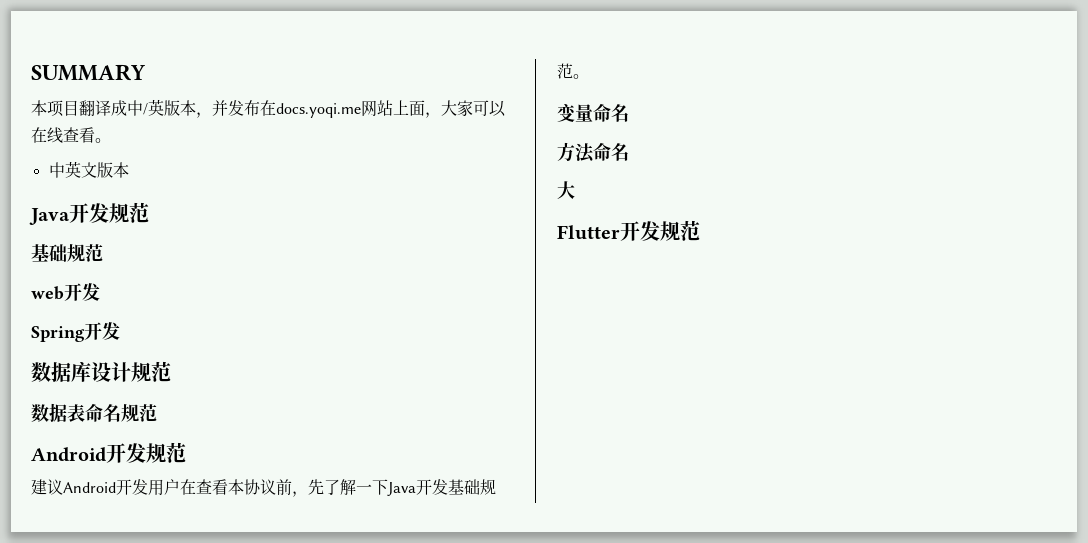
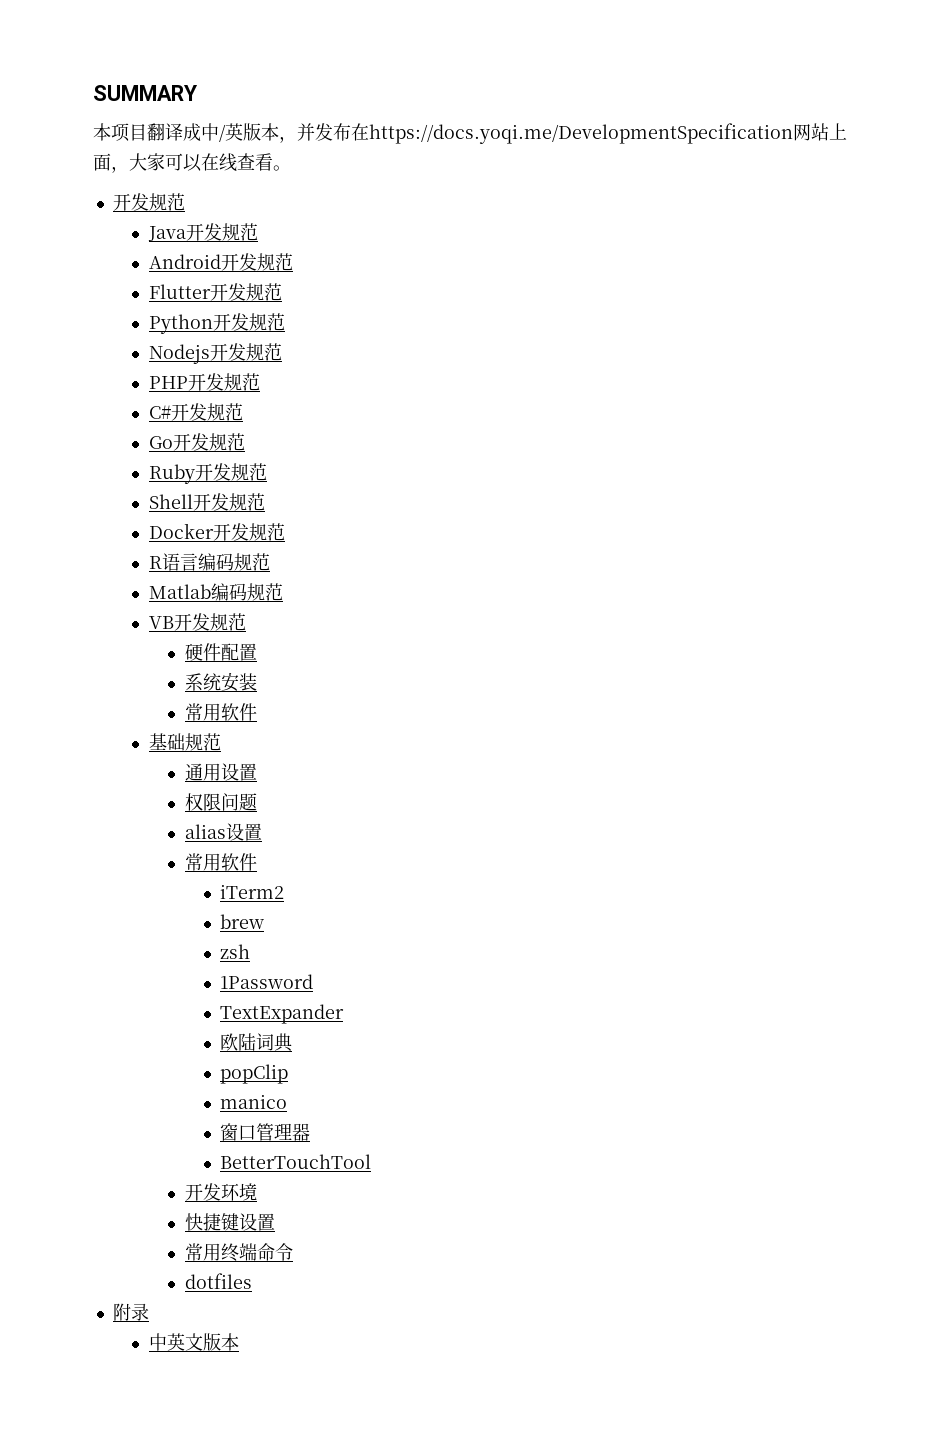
[276,103,361,118] docs.yoqi.me -> [369,123,793,144] https://docs.yoqi.me/DevelopmentSpecification
[48,161,129,178] [29,202,149,225] [31,244,103,262] [31,283,100,301] [31,322,120,342] [31,361,171,382] [31,403,157,422] [31,442,186,463] [31,479,496,497] [557,63,589,79] [557,103,629,122] [557,142,629,163] [557,181,575,199] [557,220,700,241] 中英文版本 // Java开发规范 // 基础规范 // web开发 // Spring开发 // 数据库设计规范 // 数据表命名规范 // Android开发规范 // 建议Android开发用户在查看本协议前，先了解一下Java开发基础规范。 // 变量命名 // 方法命名 // 大 // Flutter开发规范 -> [112,193,185,211] [147,223,258,242] [148,253,293,271] [148,283,282,301] [148,313,285,334] [148,343,282,364] [148,373,260,391] [148,403,243,421] [148,433,245,451] [148,463,267,484] [148,493,265,511] [148,523,285,541] [148,553,270,571] [148,583,283,601] [148,613,246,631] [184,643,257,661] [184,672,257,692] [184,703,257,721] [148,733,221,751] [184,763,257,781] [184,793,257,811] [184,823,262,841] [184,853,257,871] [220,884,285,899] [220,914,265,929] [220,944,251,959] [220,974,314,989] [220,1004,345,1024] [220,1033,294,1052] [220,1064,289,1084] [220,1094,288,1109] [220,1123,311,1141] [220,1154,372,1169] [184,1183,257,1201] [184,1213,275,1231] [184,1243,293,1262] [184,1273,252,1289] [112,1303,149,1321] [148,1333,239,1351] 开发规范 // Java开发规范 // Android开发规范 // Flutter开发规范 // Python开发规范 // Nodejs开发规范 // PHP开发规范 // C#开发规范 // Go开发规范 // Ruby开发规范 // Shell开发规范 // Docker开发规范 // R语言编码规范 // Matlab编码规范 // VB开发规范 // 硬件配置 // 系统安装 // 常用软件 // 基础规范 // 通用设置 // 权限问题 // alias设置 // 常用软件 // iTerm2 // brew // zsh // 1Password // TextExpander // 欧陆词典 // popClip // manico // 窗口管理器 // BetterTouchTool // 开发环境 // 快捷键设置 // 常用终端命令 // dotfiles // 附录 // 中英文版本

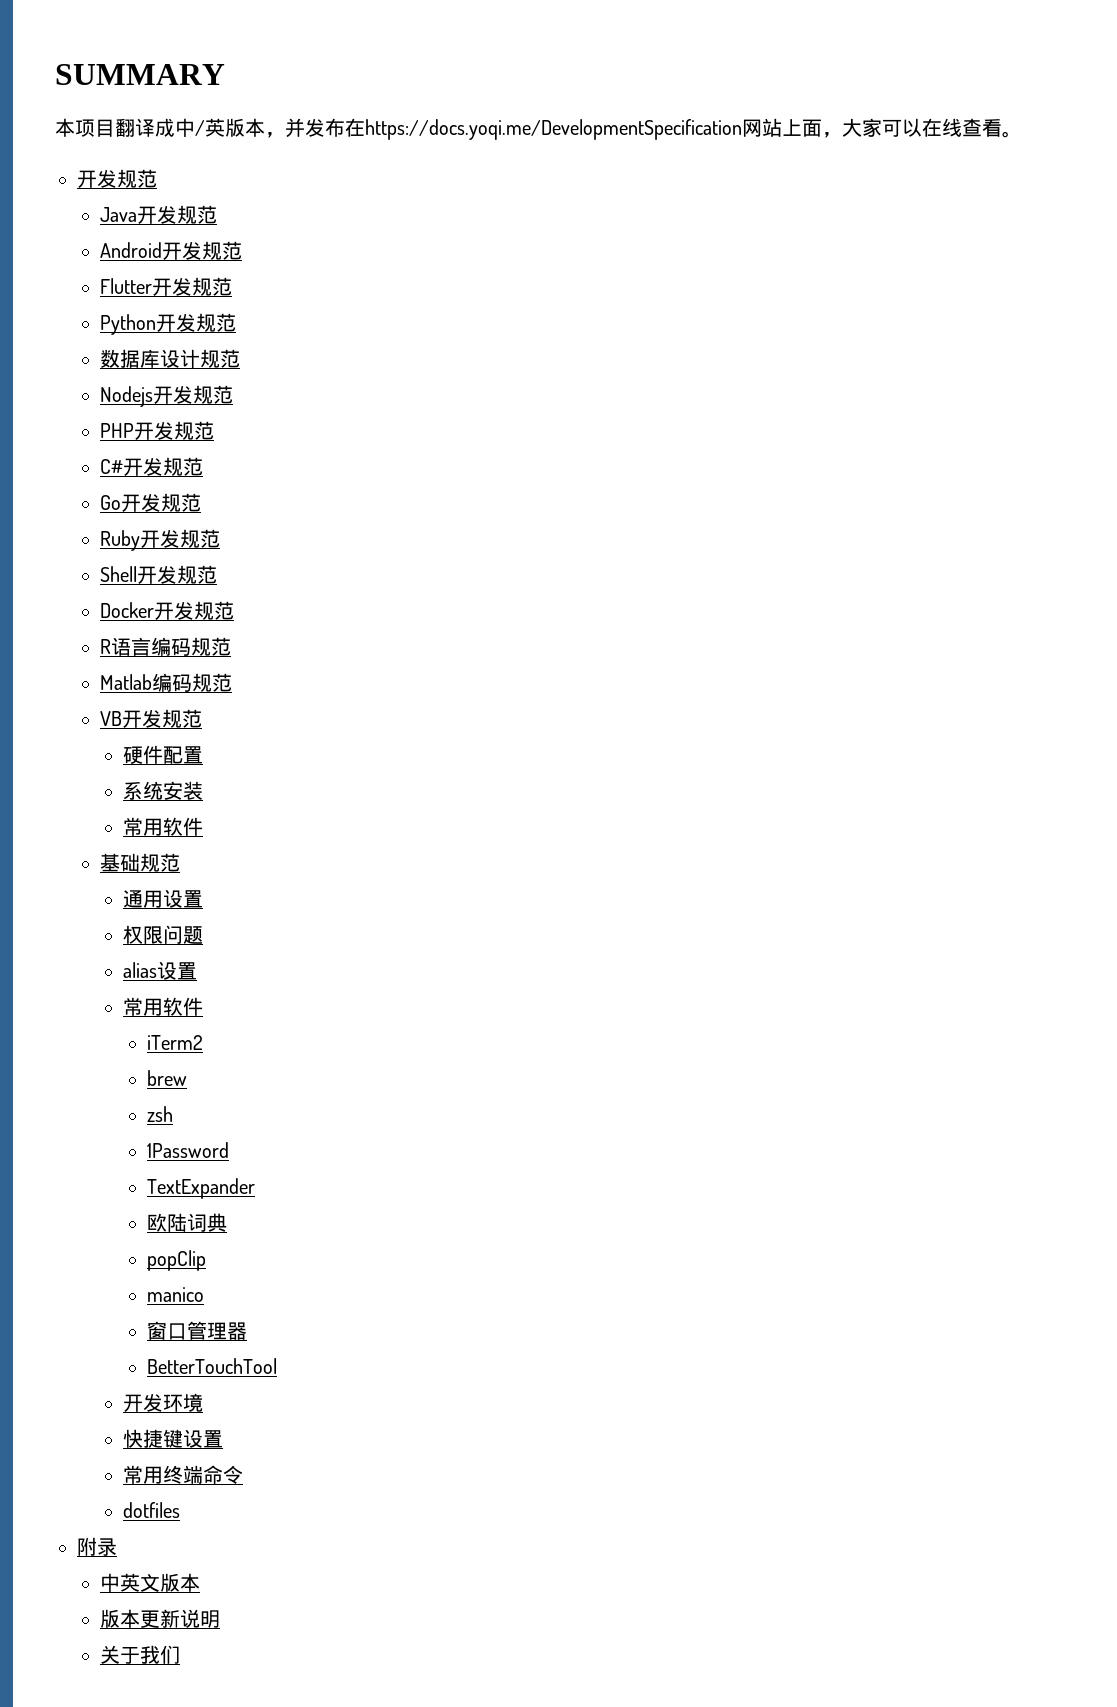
(285, 322) none -> [100,349,241,368] // 数据库设计规范
(239, 1342) none -> [100,1609,221,1628] [100,1645,181,1664] // 版本更新说明 // 关于我们

